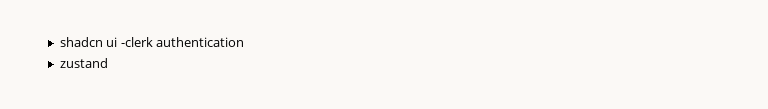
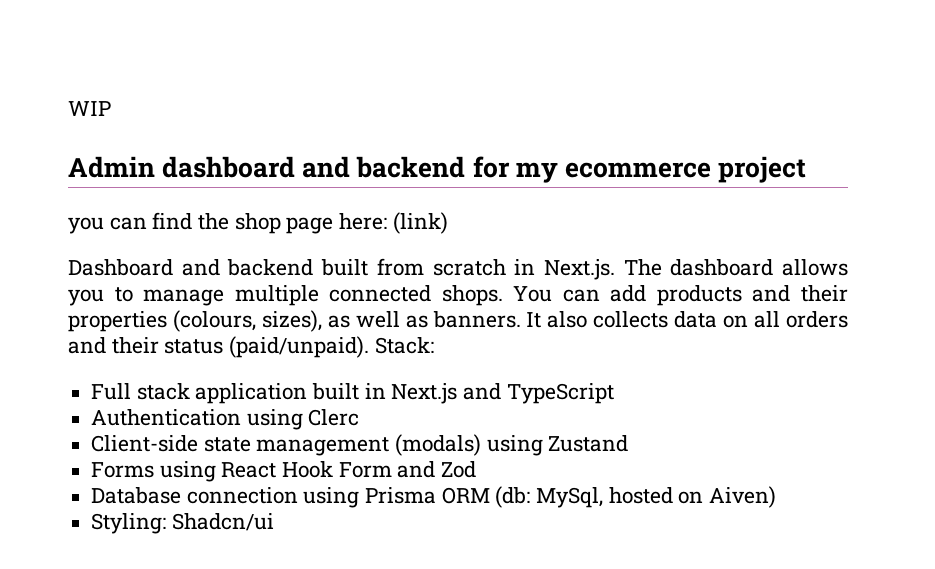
[59,37,244,47] [59,58,108,68] shadcn ui -clerk authentication // zustand -> [68,101,111,116] [68,156,807,183] [68,212,448,234] [68,258,848,280] [68,285,848,306] [68,310,848,332] [68,336,434,358] [91,383,614,404] [91,409,360,430] [91,434,629,456] [91,461,477,482] [91,486,777,508] [91,513,274,534] WIP // Admin dashboard and backend for my ecommerce project // you can find the shop page here: (link) // Dashboard and backend built from scratch in Next.js. The dashboard allows you to manage multiple connected shops. You can add products and their properties (colours, sizes), as well as banners. It also collects data on all orders and their status (paid/unpaid). Stack: // Full stack application built in Next.js and TypeScript // Authentication using Clerc // Client-side state management (modals) using Zustand // Forms using React Hook Form and Zod // Database connection using Prisma ORM (db: MySql, hosted on Aiven) // Styling: Shadcn/ui

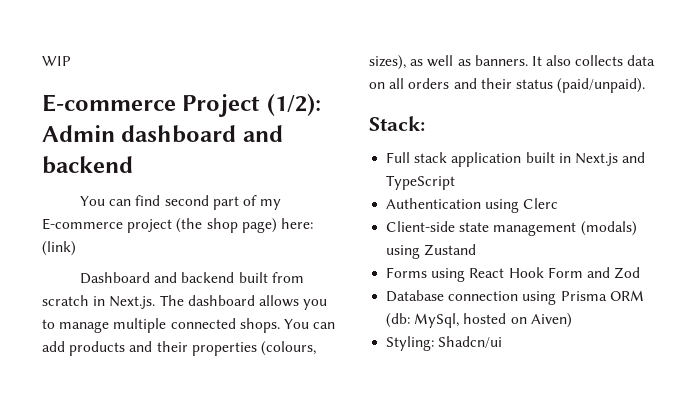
(111, 108) none -> [42,94,321,117] E-commerce Project (1/2):
[472,156,807,183] [68,212,334,234] for my ecommerce project // you can find the shop page -> [79,195,282,210] [42,218,277,233] // You can find second part of my E-commerce project (the shop page)
(370, 347) none -> (646, 85) //

